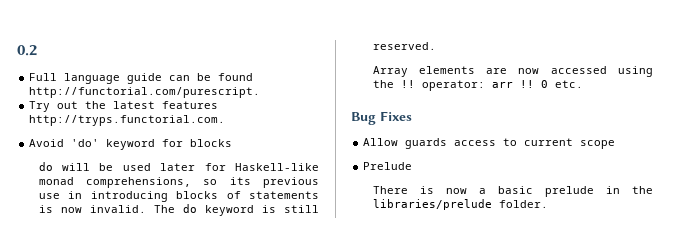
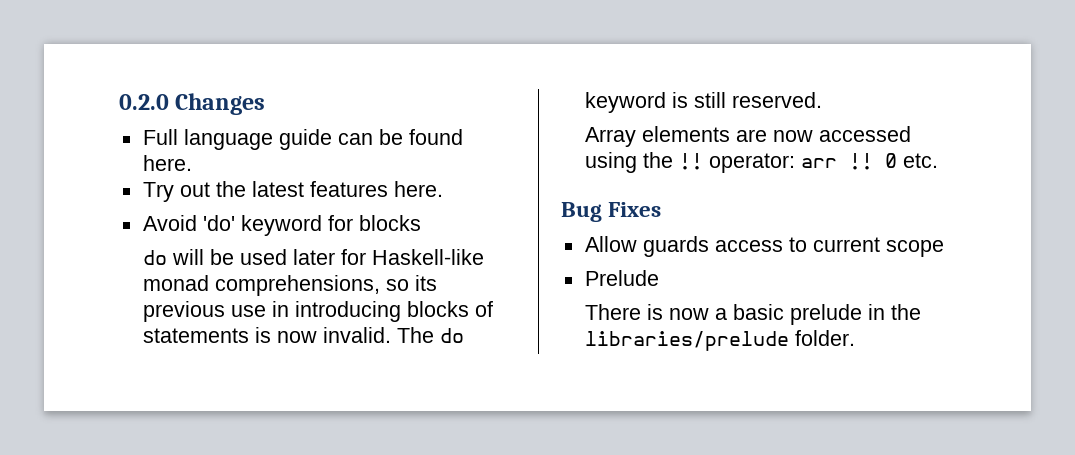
[17,45,37,56] 0.2 -> [119,93,266,115] 0.2.0 Changes
[29,87,261,98] http://functorial.com/purescript. -> [142,155,192,171] here.
[29,115,226,126] http://tryps.functorial.com. -> [393,181,443,197] here.

